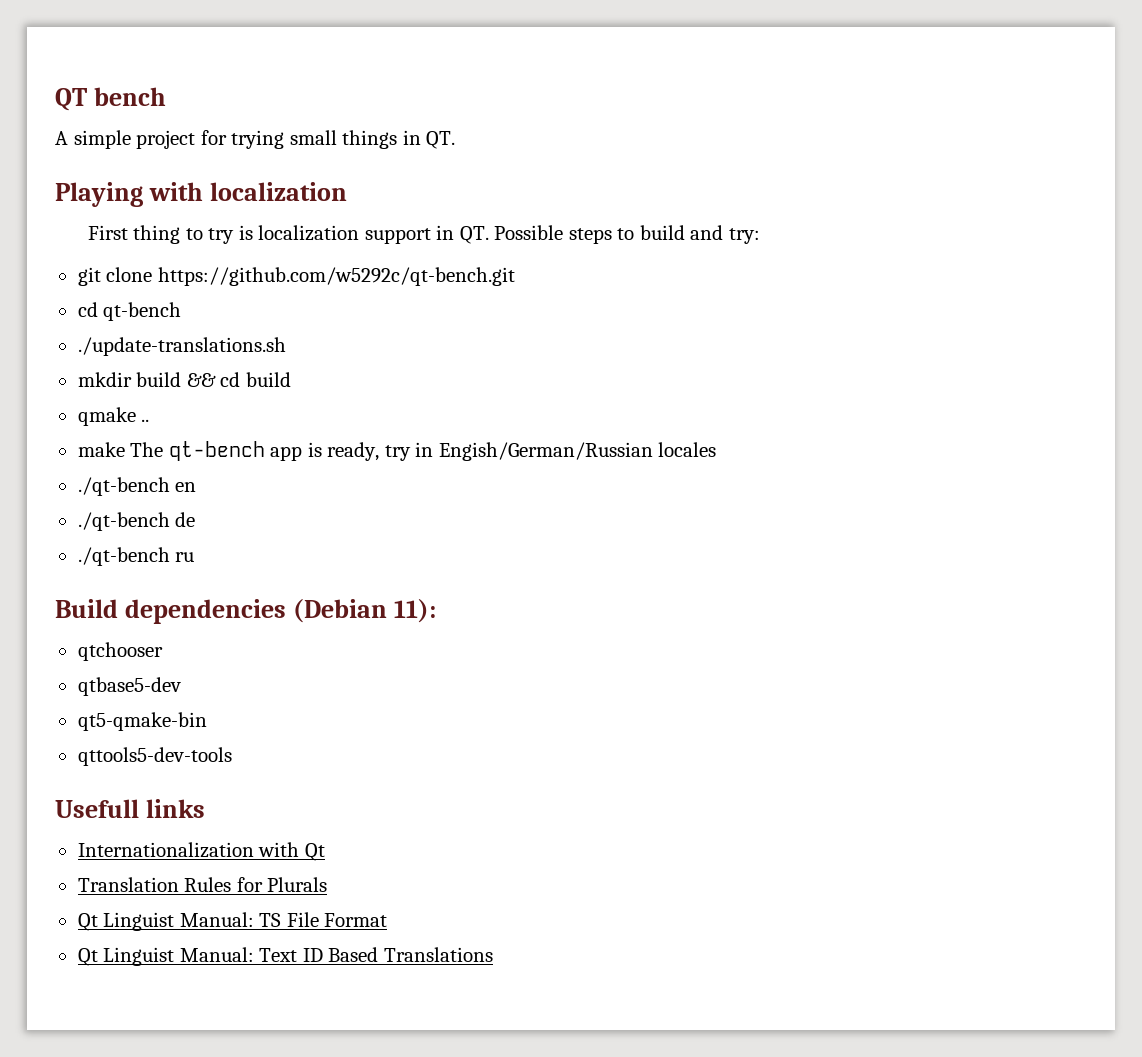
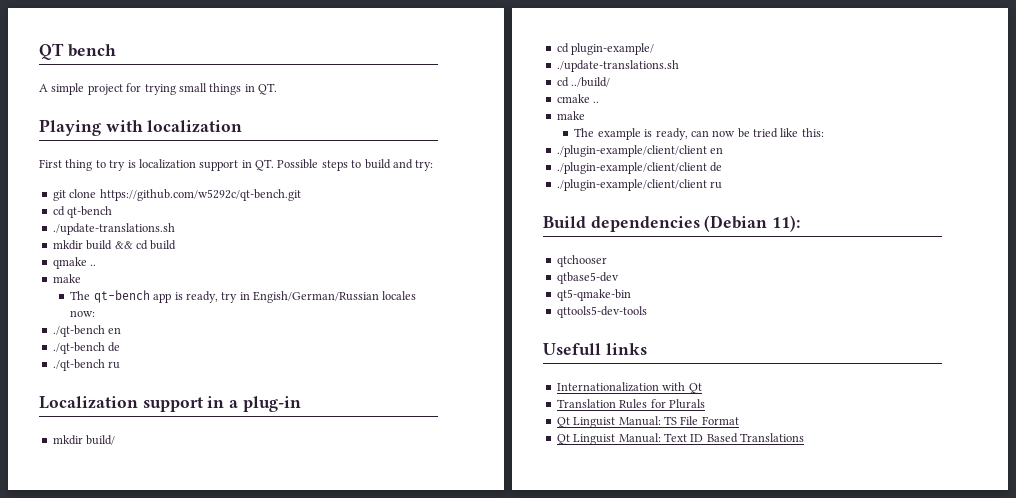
(125, 449) none -> (81, 278) //
(717, 449) none -> [70,310,96,317] now:
(195, 557) none -> [39,396,301,412] [52,435,116,445] [556,43,655,55] [556,60,679,72] [556,77,611,87] [556,94,600,103] [556,111,585,120] [574,128,824,140] [556,145,724,157] [556,162,723,174] [556,179,723,191] // Localization support in a plug-in // mkdir build/ // cd plugin-example/ // ./update-translations.sh // cd ../build/ // cmake .. // make // The example is ready, can now be tried like this: // ./plugin-example/client/client en // ./plugin-example/client/client de // ./plugin-example/client/client ru

